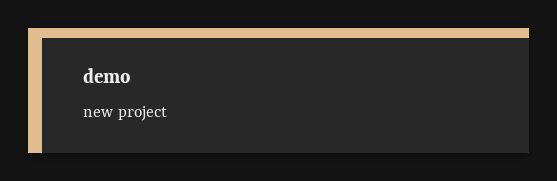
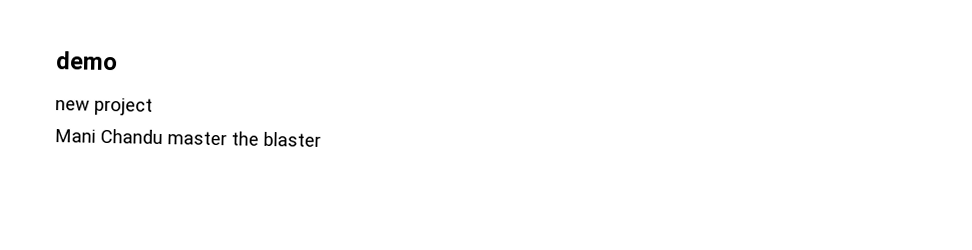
(167, 113) none -> [54,128,321,147] // Mani Chandu master the blaster

